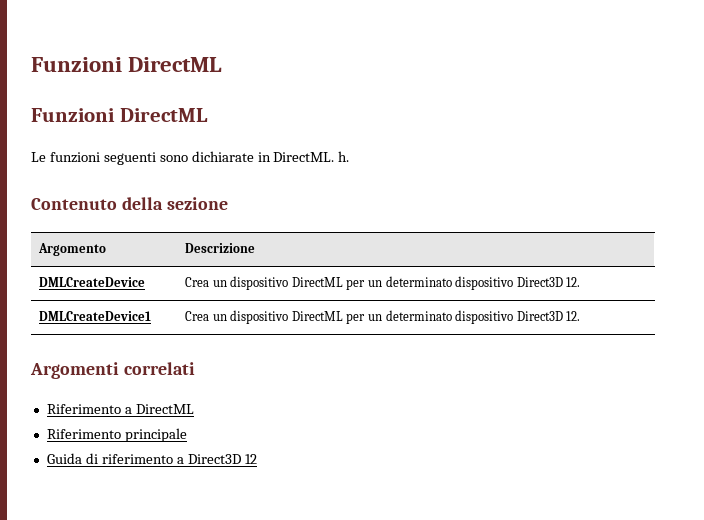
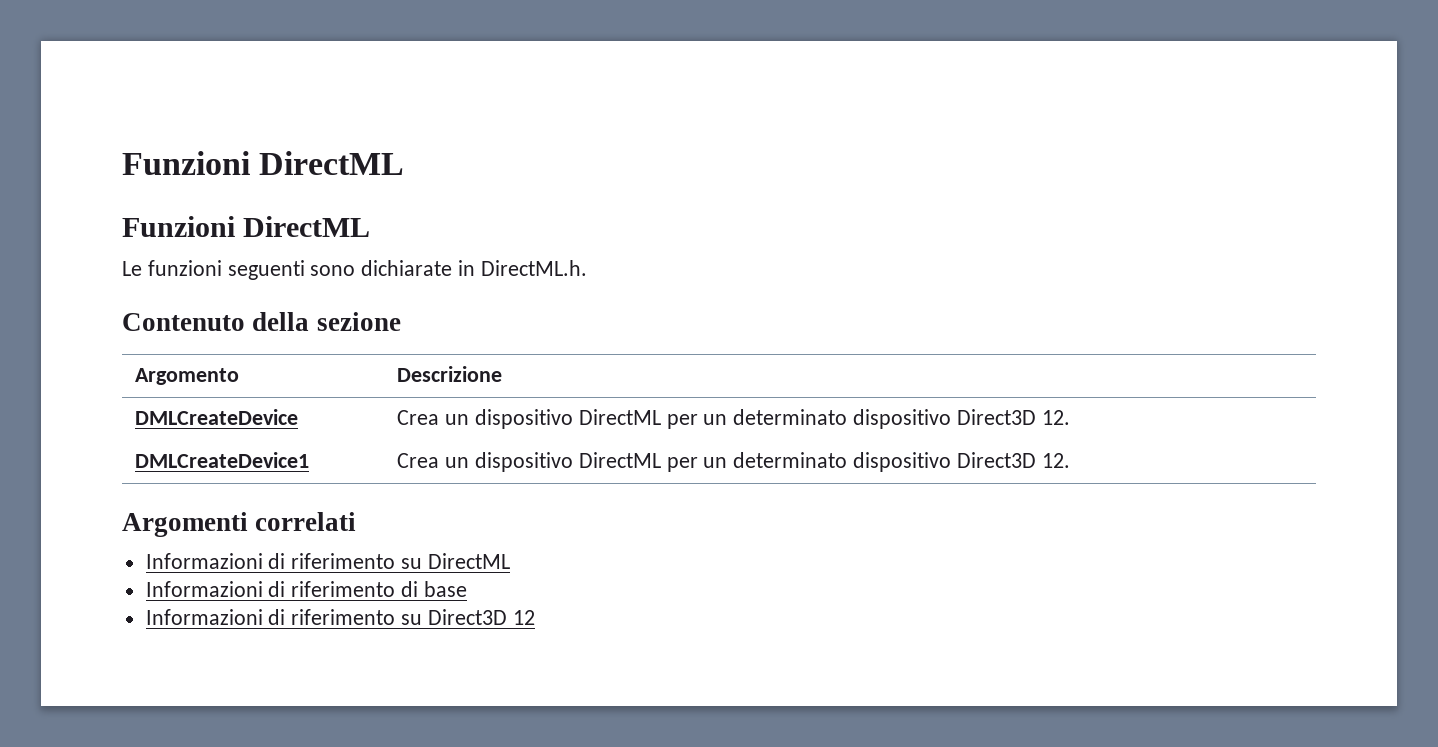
[273,151,350,162] DirectML. h. -> [480,260,587,276] DirectML.h.
[46,404,194,414] [46,428,187,442] [46,453,184,464] Riferimento a DirectML // Riferimento principale // Guida di riferimento a -> [145,553,510,569] [145,581,467,597] [145,609,423,625] Informazioni di riferimento su DirectML // Informazioni di riferimento di base // Informazioni di riferimento su

